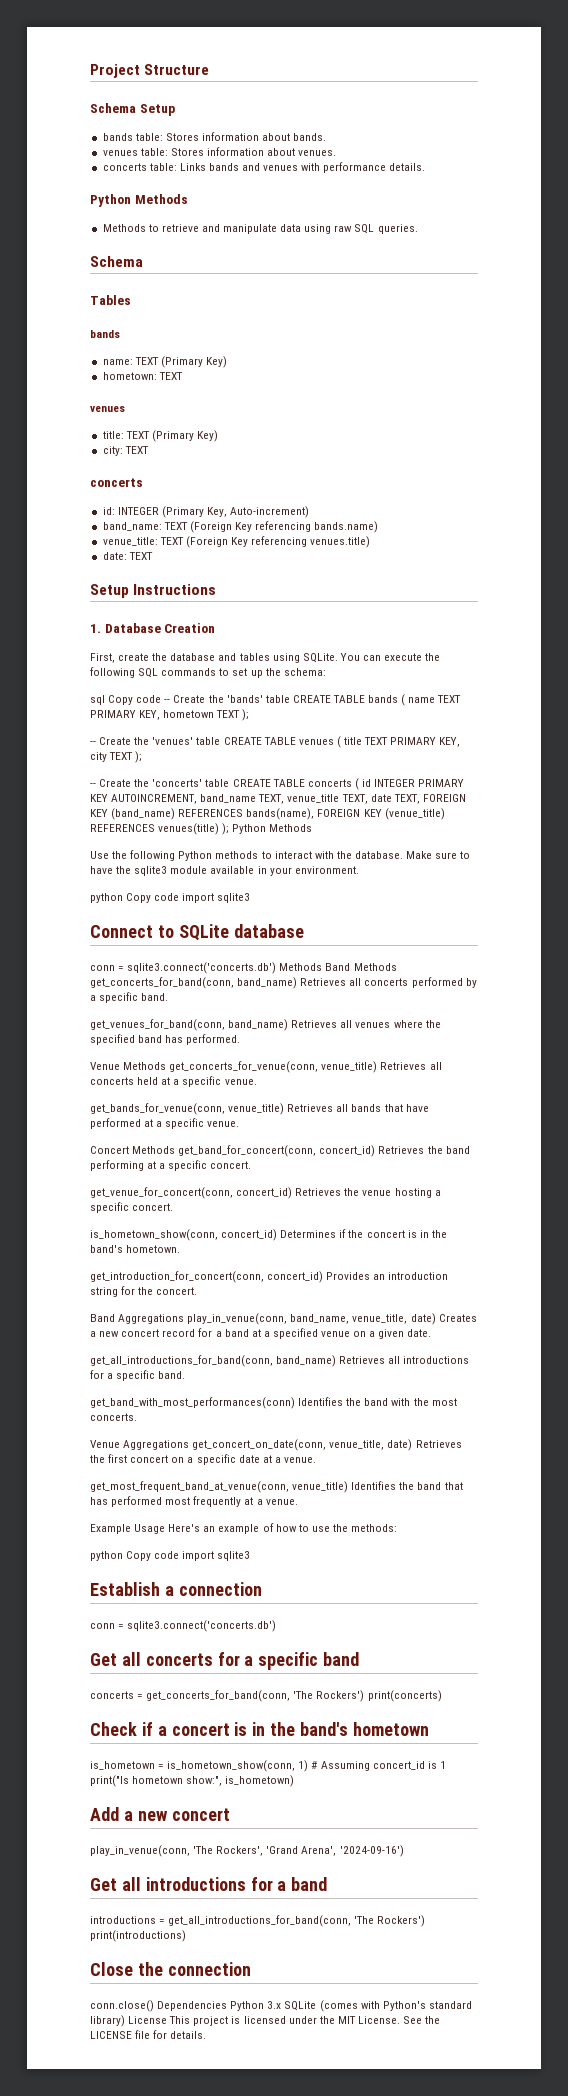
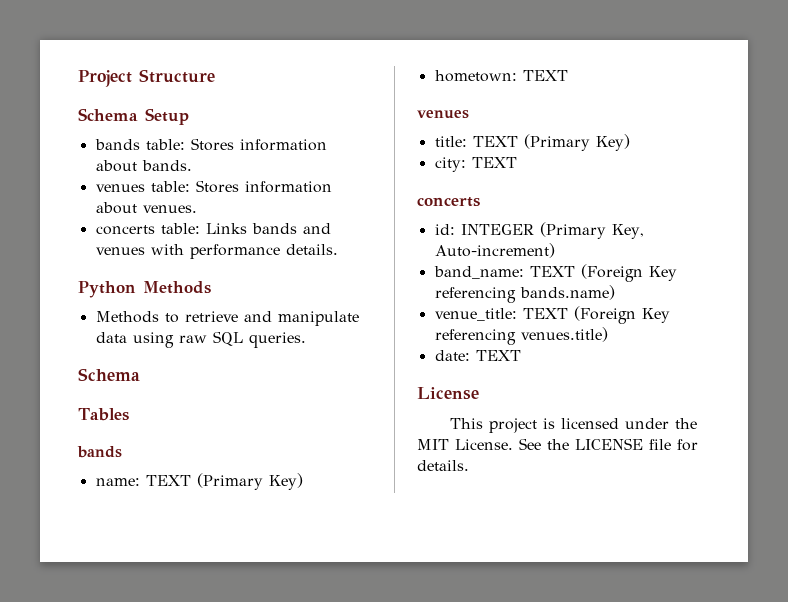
[90,584,217,598] [90,623,216,633] [90,653,441,663] [90,667,326,678] [90,694,462,706] [90,709,250,721] [90,736,461,748] [90,751,143,763] [90,778,465,790] [90,794,466,804] [90,808,445,820] [90,823,313,835] [90,850,471,861] [90,866,359,876] [90,893,251,903] [90,924,304,941] [90,962,397,974] [90,977,477,989] [90,992,169,1003] [90,1019,441,1031] [90,1034,241,1045] [90,1061,442,1073] [90,1076,257,1087] [90,1103,429,1115] [90,1118,240,1129] [90,1145,470,1157] [90,1160,252,1171] [90,1187,441,1199] [90,1202,174,1213] [90,1229,447,1241] [90,1245,181,1253] [90,1271,449,1283] [90,1286,198,1297] [90,1313,477,1325] [90,1328,432,1339] [90,1355,470,1367] [90,1370,186,1381] [90,1397,457,1409] [90,1413,137,1421] [90,1439,462,1451] [90,1454,316,1465] [90,1481,463,1493] [90,1496,298,1507] [90,1523,398,1534] [90,1551,251,1561] [90,1582,262,1596] [90,1620,277,1632] [90,1652,360,1670] [90,1690,442,1702] [90,1722,429,1736] [90,1760,446,1772] [90,1775,295,1787] [90,1807,230,1821] [90,1845,404,1857] [90,1877,328,1891] [90,1915,426,1927] [90,1930,186,1942] [90,1962,251,1976] [90,2000,472,2012] [90,2015,168,2027] Setup Instructions // 1. Database Creation // First, create the database and tables using SQLite. You can execute the following SQL commands to set up the schema: // sql Copy code -- Create the 'bands' table CREATE TABLE bands ( name TEXT PRIMARY KEY, hometown TEXT ); // -- Create the 'venues' table CREATE TABLE venues ( title TEXT PRIMARY KEY, city TEXT ); // -- Create the 'concerts' table CREATE TABLE concerts ( id INTEGER PRIMARY KEY AUTOINCREMENT, band_name TEXT, venue_title TEXT, date TEXT, FOREIGN KEY (band_name) REFERENCES bands(name), FOREIGN KEY (venue_title) REFERENCES venues(title) ); Python Methods // Use the following Python methods to interact with the database. Make sure to have the sqlite3 module available in your environment. // python Copy code import sqlite3 // Connect to SQLite database // conn = sqlite3.connect('concerts.db') Methods Band Methods get_concerts_for_band(conn, band_name) Retrieves all concerts performed by a specific band. // get_venues_for_band(conn, band_name) Retrieves all venues where the specified band has performed. // Venue Methods get_concerts_for_venue(conn, venue_title) Retrieves all concerts held at a specific venue. // get_bands_for_venue(conn, venue_title) Retrieves all bands that have performed at a specific venue. // Concert Methods get_band_for_concert(conn, concert_id) Retrieves the band performing at a specific concert. // get_venue_for_concert(conn, concert_id) Retrieves the venue hosting a specific concert. // is_hometown_show(conn, concert_id) Determines if the concert is in the band's hometown. // get_introduction_for_concert(conn, concert_id) Provides an introduction string for the concert. // Band Aggregations play_in_venue(conn, band_name, venue_title, date) Creates a new concert record for a band at a specified venue on a given date. // get_all_introductions_for_band(conn, band_name) Retrieves all introductions for a specific band. // get_band_with_most_performances(conn) Identifies the band with the most concerts. // Venue Aggregations get_concert_on_date(conn, venue_title, date) Retrieves the first concert on a specific date at a venue. // get_most_frequent_band_at_venue(conn, venue_title) Identifies the band that has performed most frequently at a venue. // Example Usage Here's an example of how to use the methods: // python Copy code import sqlite3 // Establish a connection // conn = sqlite3.connect('concerts.db') // Get all concerts for a specific band // concerts = get_concerts_for_band(conn, 'The Rockers') print(concerts) // Check if a concert is in the band's hometown // is_hometown = is_hometown_show(conn, 1) # Assuming concert_id is 1 print("Is hometown show:", is_hometown) // Add a new concert // play_in_venue(conn, 'The Rockers', 'Grand Arena', '2024-09-16') // Get all introductions for a band // introductions = get_all_introductions_for_band(conn, 'The Rockers') print(introductions) // Close the connection // conn.close() Dependencies Python 3.x SQLite (comes with Python's standard library) License -> [417,387,479,400] License //

